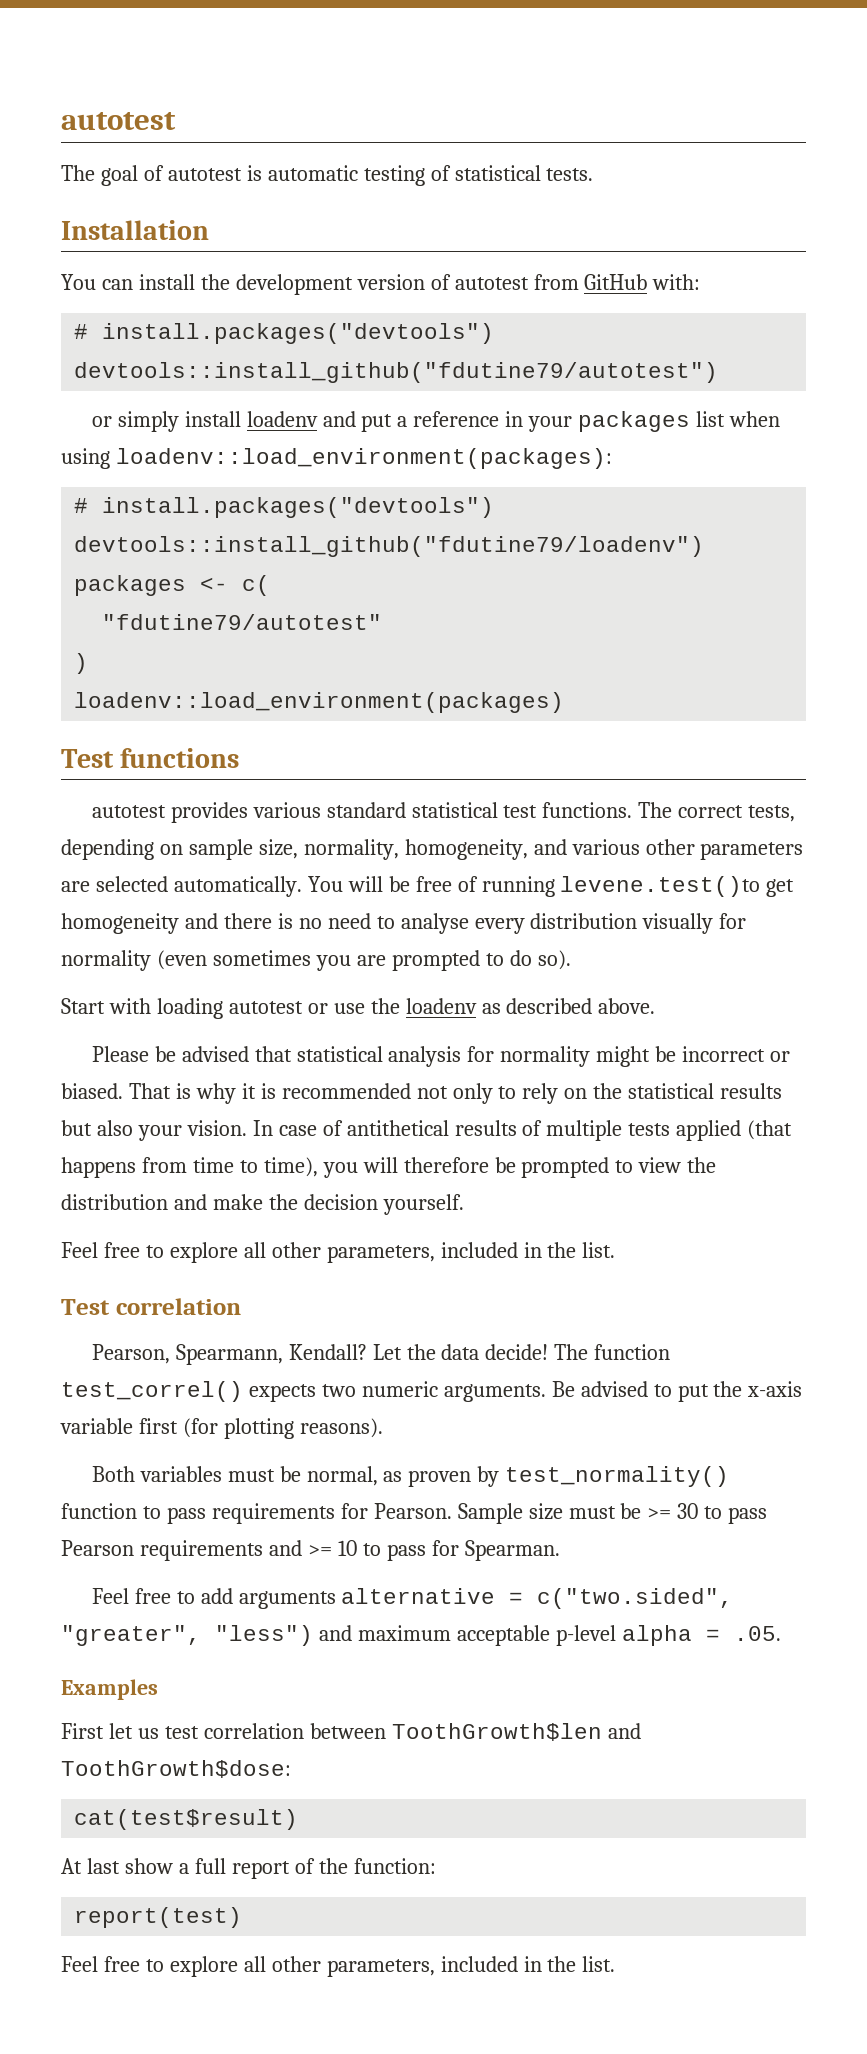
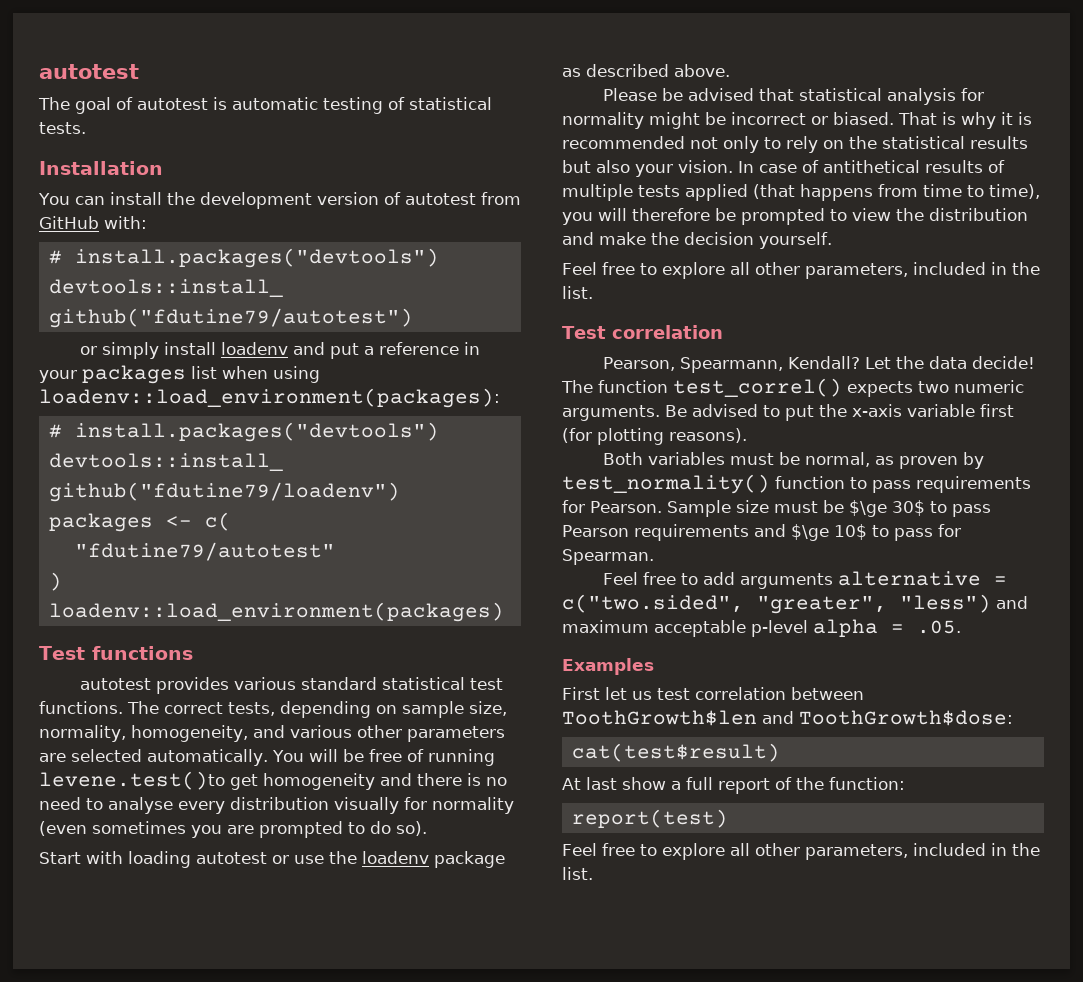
(477, 1006) none -> [434,851,505,868] package
[647,1503,699,1519] >= 30 -> [849,500,925,517] $\ge 30$
[307,1540,357,1556] >= 10 -> [791,524,867,541] $\ge 10$

